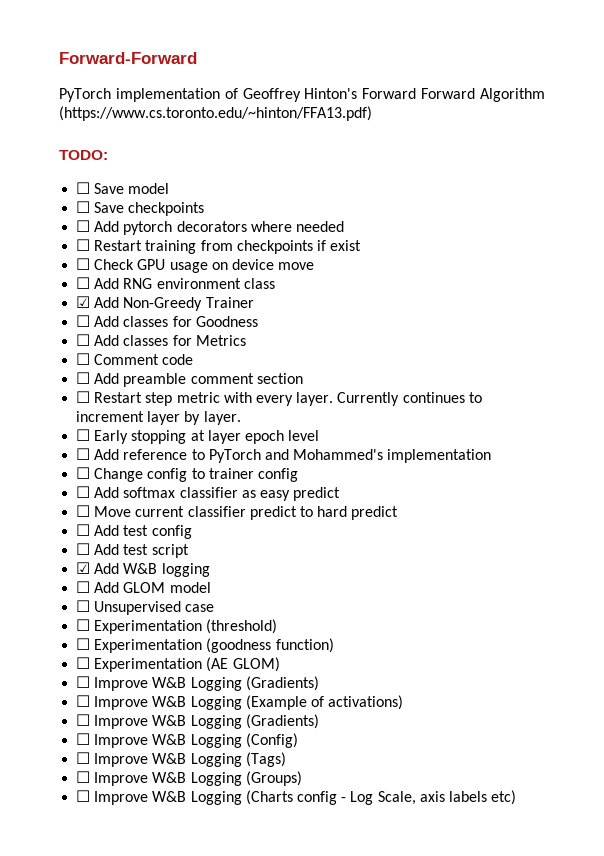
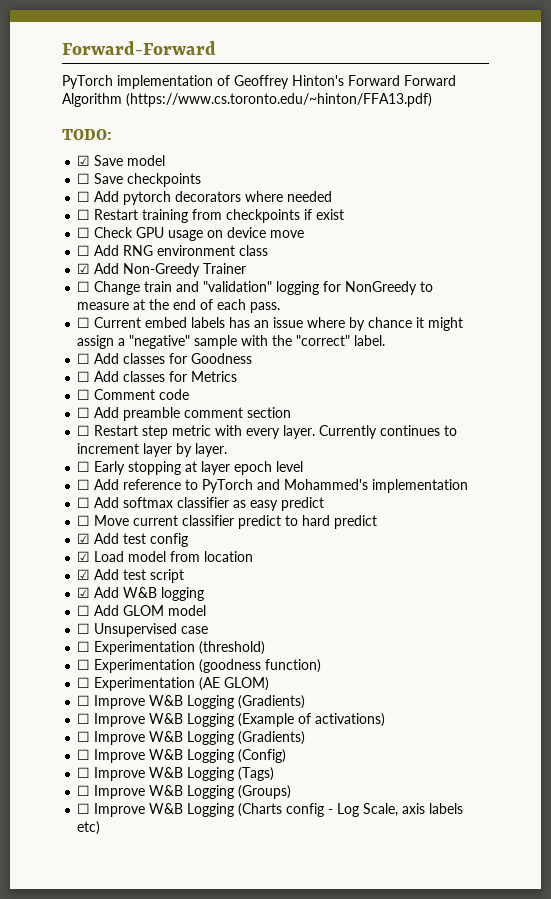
[76,182,91,194] ☐ -> [77,155,91,166] ☑
(254, 302) none -> [77,281,434,295] [77,299,281,313] [77,317,464,331] [77,335,386,349] // ☐ Change train and "validation" logging for NonGreedy to measure at the end of each pass. // ☐ Current embed labels has an issue where by chance it might assign a "negative" sample with the "correct" label.
[76,467,298,482] // ☐ Change config to trainer config -> (469, 486) none
[76,524,91,536] ☐ -> [77,533,91,544] ☑
[76,543,91,555] ☐ -> [77,551,254,562] [77,569,91,580] ☑ Load model from location // ☑

